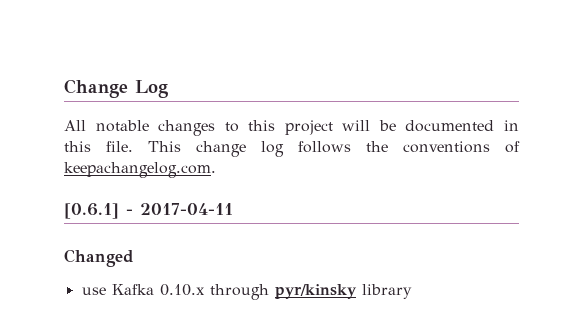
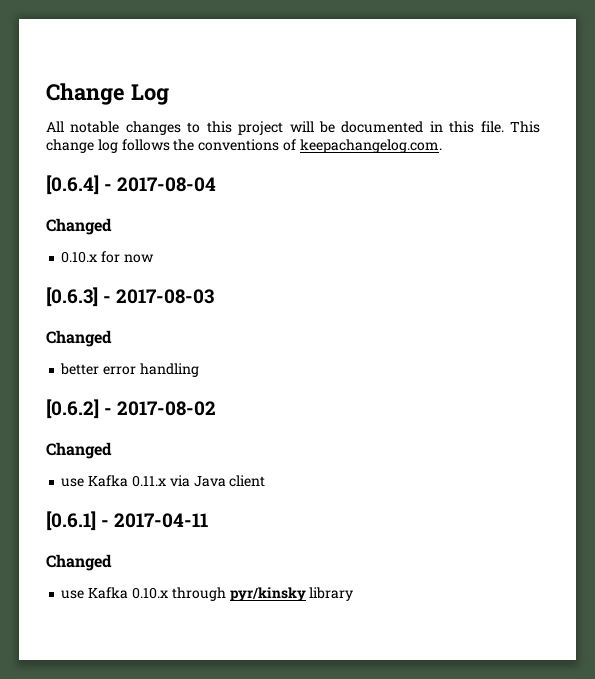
(216, 170) none -> [46,175,217,195] [46,218,112,235] [61,251,154,263] [46,287,215,307] [46,330,112,347] [60,363,199,377] [46,399,217,419] [46,442,112,459] [61,475,266,487] // [0.6.4] - 2017-08-04 // Changed // 0.10.x for now // [0.6.3] - 2017-08-03 // Changed // better error handling // [0.6.2] - 2017-08-02 // Changed // use Kafka 0.11.x via Java client

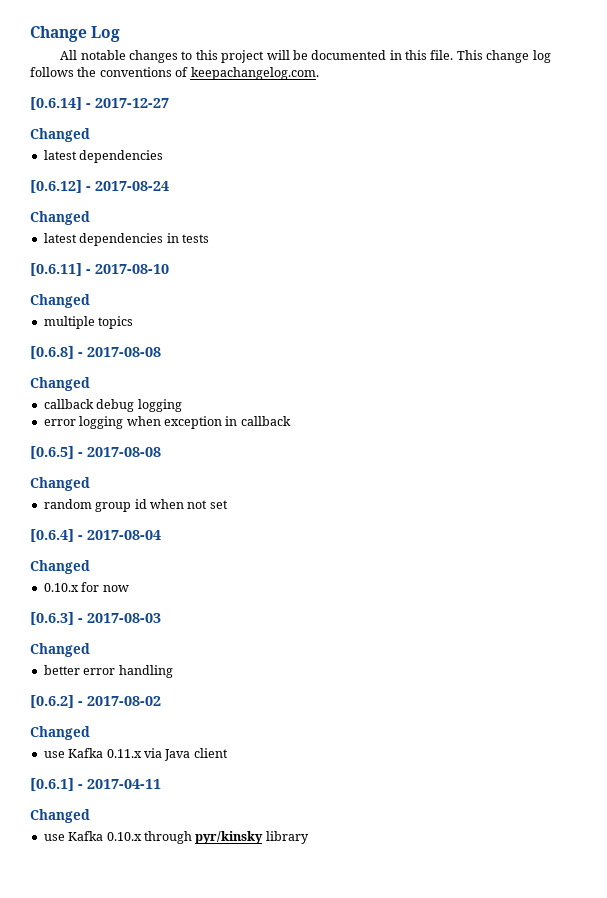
(442, 146) none -> [30,97,169,110] [30,128,90,142] [43,150,164,163] [30,180,169,193] [30,211,90,225] [43,233,209,246] [30,263,169,276] [30,294,90,308] [43,316,134,329] [30,346,161,359] [30,377,90,391] [43,399,182,412] [43,416,291,429] [30,446,161,459] [30,477,90,491] [43,499,228,512] // [0.6.14] - 2017-12-27 // Changed // latest dependencies // [0.6.12] - 2017-08-24 // Changed // latest dependencies in tests // [0.6.11] - 2017-08-10 // Changed // multiple topics // [0.6.8] - 2017-08-08 // Changed // callback debug logging // error logging when exception in callback // [0.6.5] - 2017-08-08 // Changed // random group id when not set

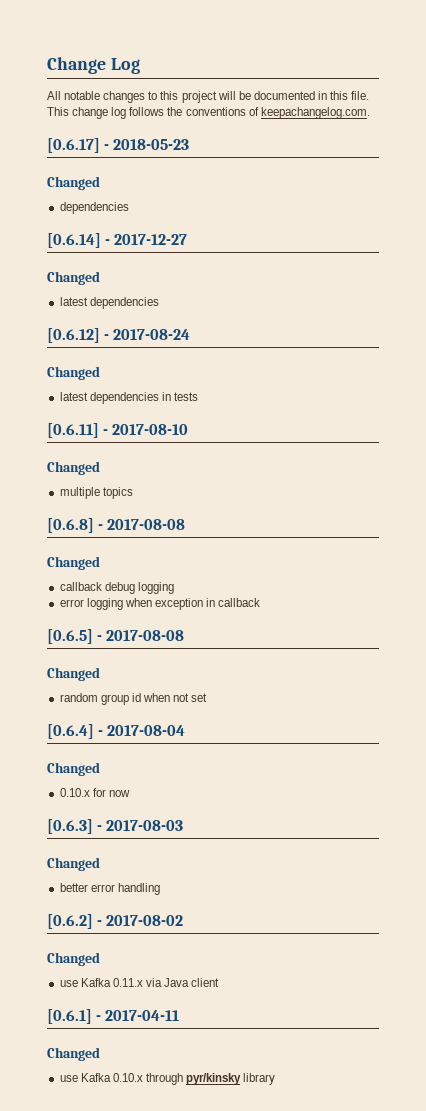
(319, 73) none -> [47,138,190,153] [47,176,100,190] [59,202,129,214] // [0.6.17] - 2018-05-23 // Changed // dependencies

